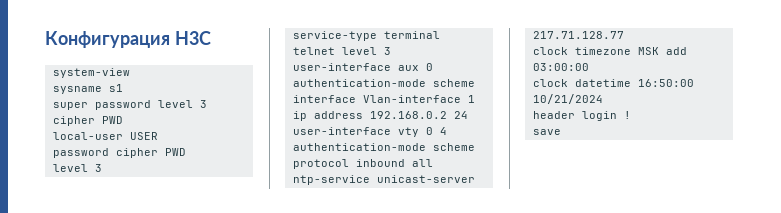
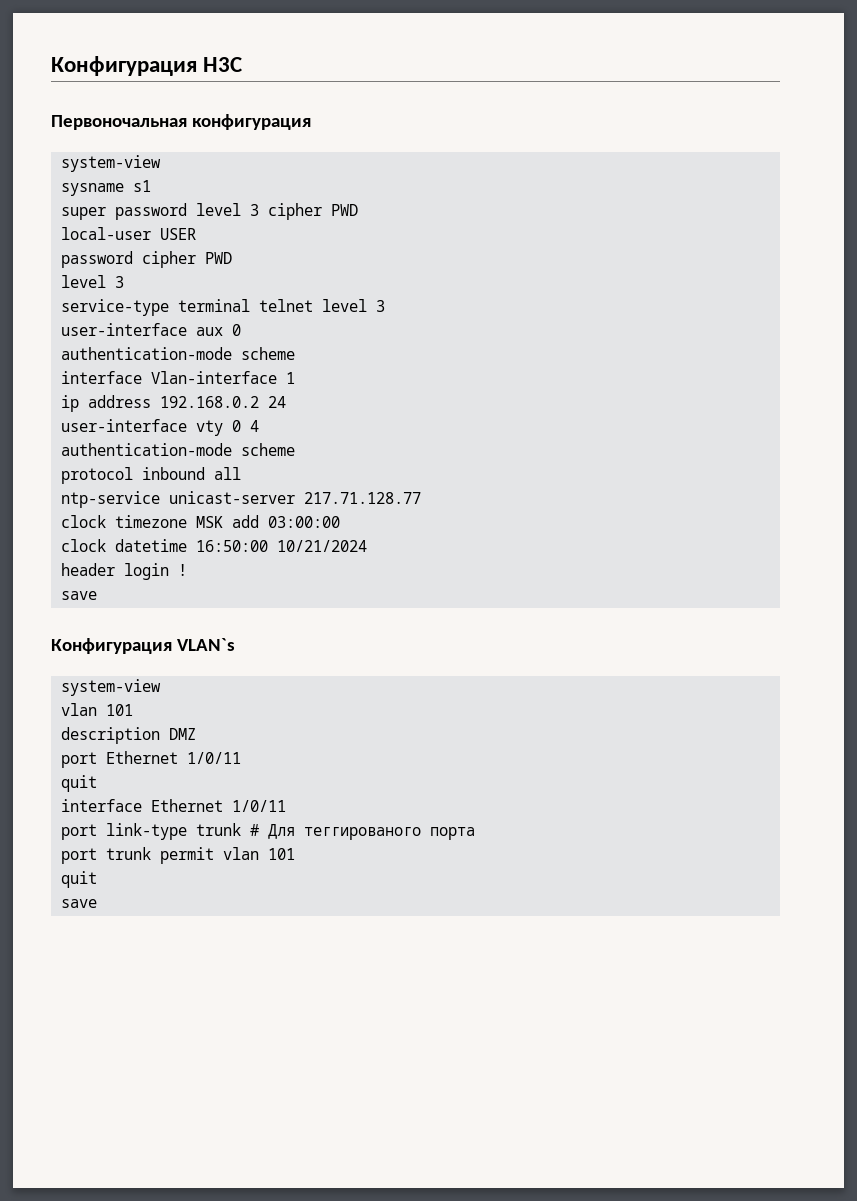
(211, 38) none -> [51,114,311,130] // Первоночальная конфигурация
(561, 132) none -> [51,638,235,654] [61,679,162,696] [61,703,134,716] [61,727,197,744] [61,751,242,768] [61,775,98,792] [61,799,287,812] [61,823,476,840] [61,847,296,864] [61,871,98,888] [61,899,98,908] // Конфигурация VLAN`s // system-view // vlan 101 // description DMZ // port Ethernet 1/0/11 // quit // interface Ethernet 1/0/11 // port link-type trunk # Для теггированого порта // port trunk permit vlan 101 // quit // save

